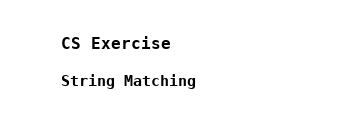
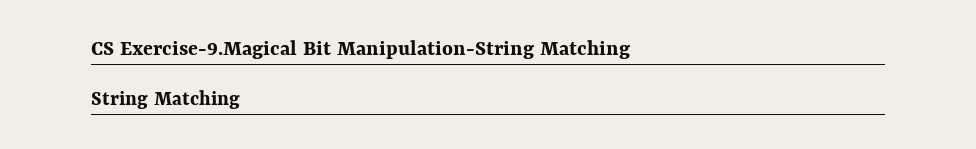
[91,36,171,49] Exercise -> [120,40,631,59] Exercise-9.Magical Bit Manipulation-String Matching

